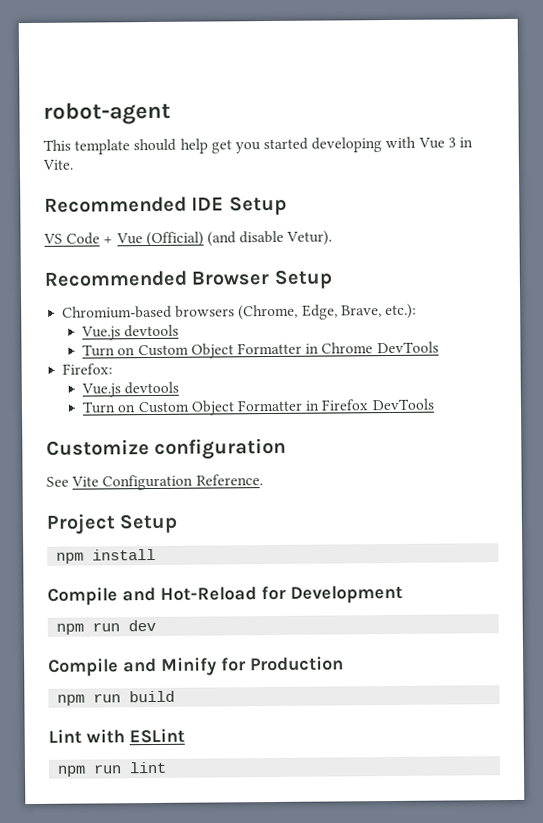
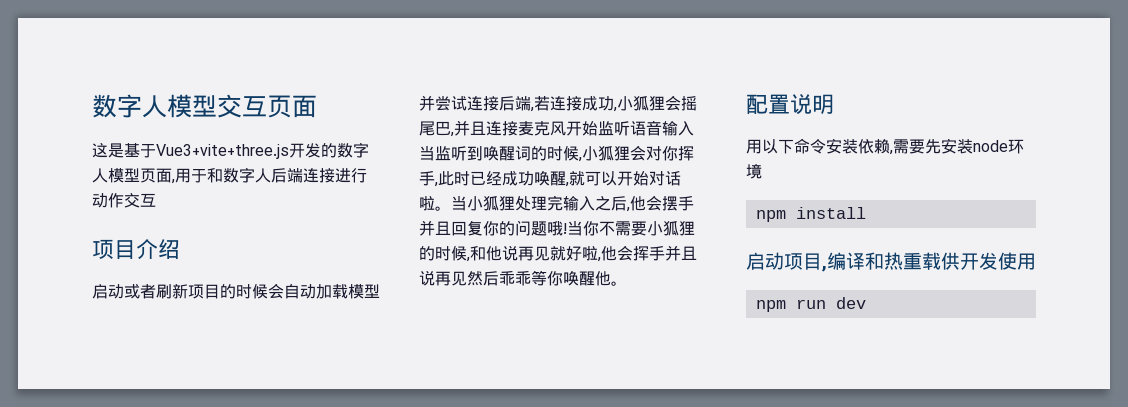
[43,101,171,125] [43,136,474,155] [42,159,73,170] [44,195,287,216] [43,230,333,248] [44,269,332,289] [62,303,417,321] [81,324,180,341] [82,341,439,359] [62,363,114,375] [81,381,180,398] [82,398,434,416] [46,437,287,460] [46,474,263,491] [46,513,179,535] [56,548,157,564] [47,584,403,606] [56,619,157,635] [48,656,344,677] [57,690,176,706] [48,728,185,744] [57,761,168,777] robot-agent // This template should help get you started developing with Vue 3 in Vite. // Recommended IDE Setup // VS Code + Vue (Official) (and disable Vetur). // Recommended Browser Setup // Chromium-based browsers (Chrome, Edge, Brave, etc.): // Vue.js devtools // Turn on Custom Object Formatter in Chrome DevTools // Firefox: // Vue.js devtools // Turn on Custom Object Formatter in Firefox DevTools // Customize configuration // See Vite Configuration Reference. // Project Setup // npm install // Compile and Hot-Reload for Development // npm run dev // Compile and Minify for Production // npm run build // Lint with ESLint // npm run lint -> [92,94,317,118] [92,142,369,159] [92,167,367,184] [92,193,156,208] [92,239,180,260] [92,283,380,299] [419,95,697,112] [419,120,694,137] [419,145,694,162] [419,171,681,187] [419,195,694,212] [419,220,695,236] [419,245,697,262] [419,270,627,286] [746,94,834,115] [746,138,1024,155] [746,163,762,179] [755,207,866,222] [746,252,1036,272] [755,297,866,312] 数字人模型交互页面 // 这是基于Vue3+vite+three.js开发的数字人模型页面,用于和数字人后端连接进行动作交互 // 项目介绍 // 启动或者刷新项目的时候会自动加载模型并尝试连接后端,若连接成功,小狐狸会摇尾巴,并且连接麦克风开始监听语音输入当监听到唤醒词的时候,小狐狸会对你挥手,此时已经成功唤醒,就可以开始对话啦。当小狐狸处理完输入之后,他会摆手并且回复你的问题哦!当你不需要小狐狸的时候,和他说再见就好啦,他会挥手并且说再见然后乖乖等你唤醒他。 // 配置说明 // 用以下命令安装依赖,需要先安装node环境 // npm install // 启动项目,编译和热重载供开发使用 // npm run dev

